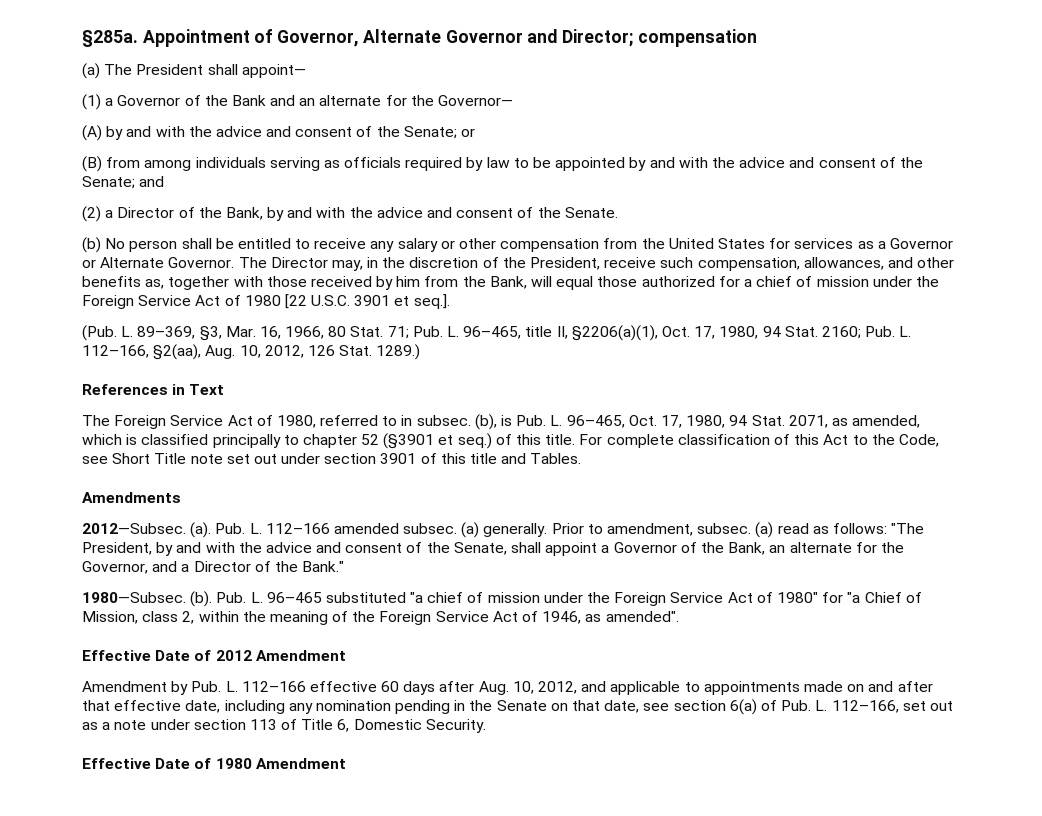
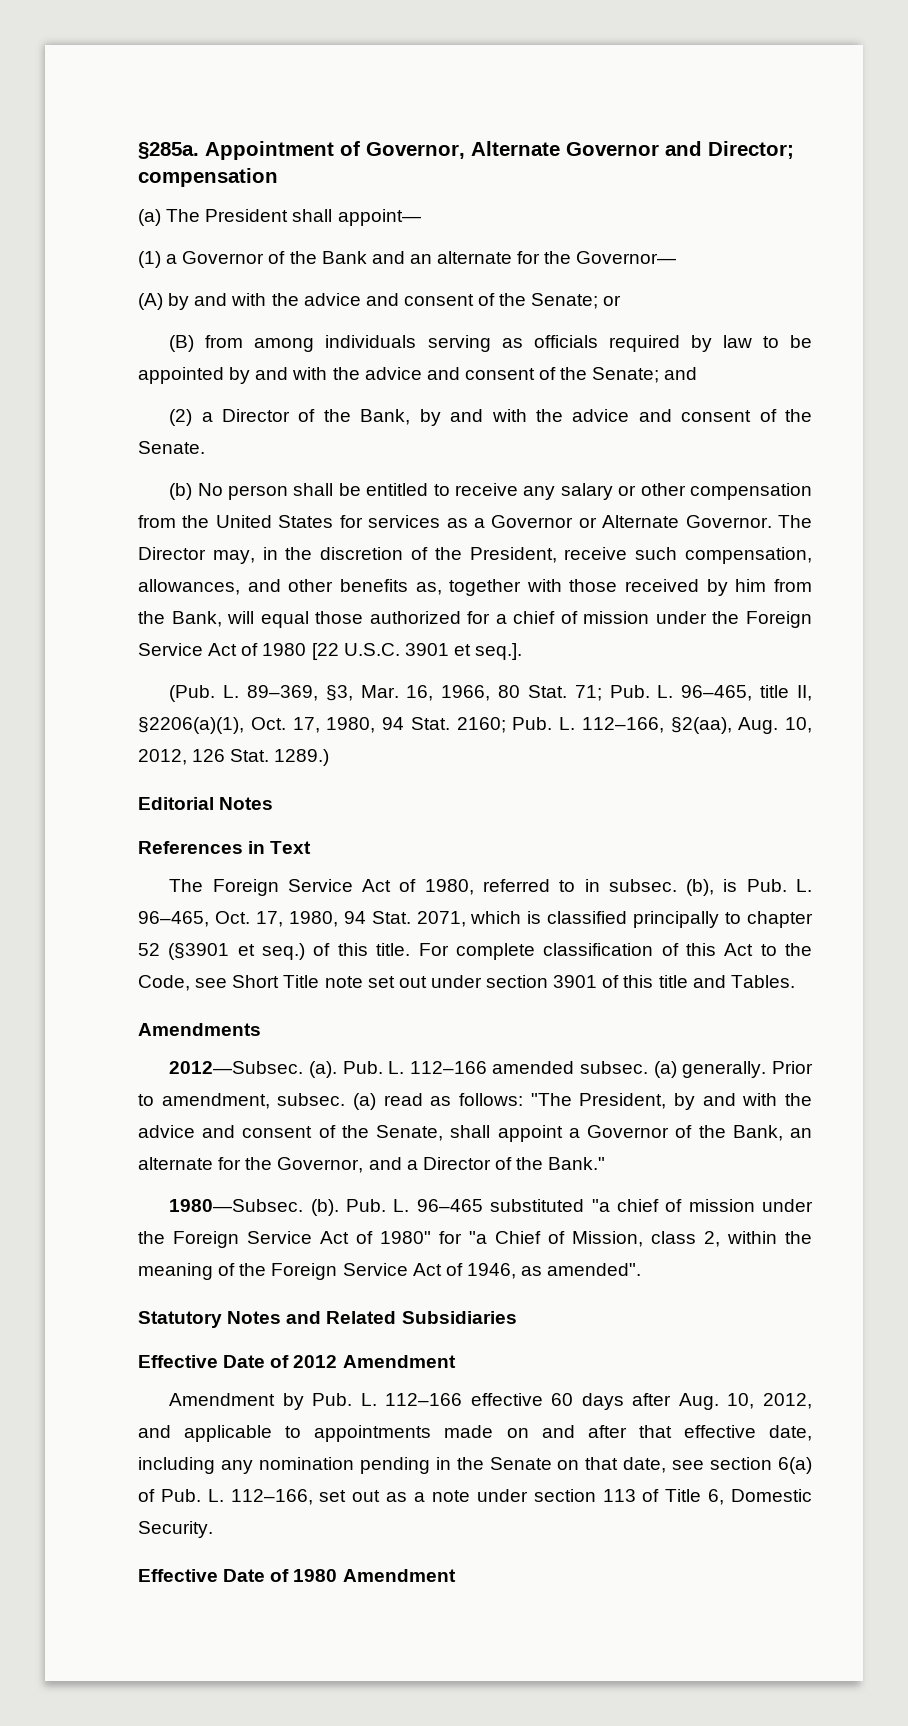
(421, 352) none -> [138,797,274,810] // Editorial Notes
[831,415,921,428] as amended, -> (466, 919) none
(679, 616) none -> [138,1311,517,1328] // Statutory Notes and Related Subsidiaries

